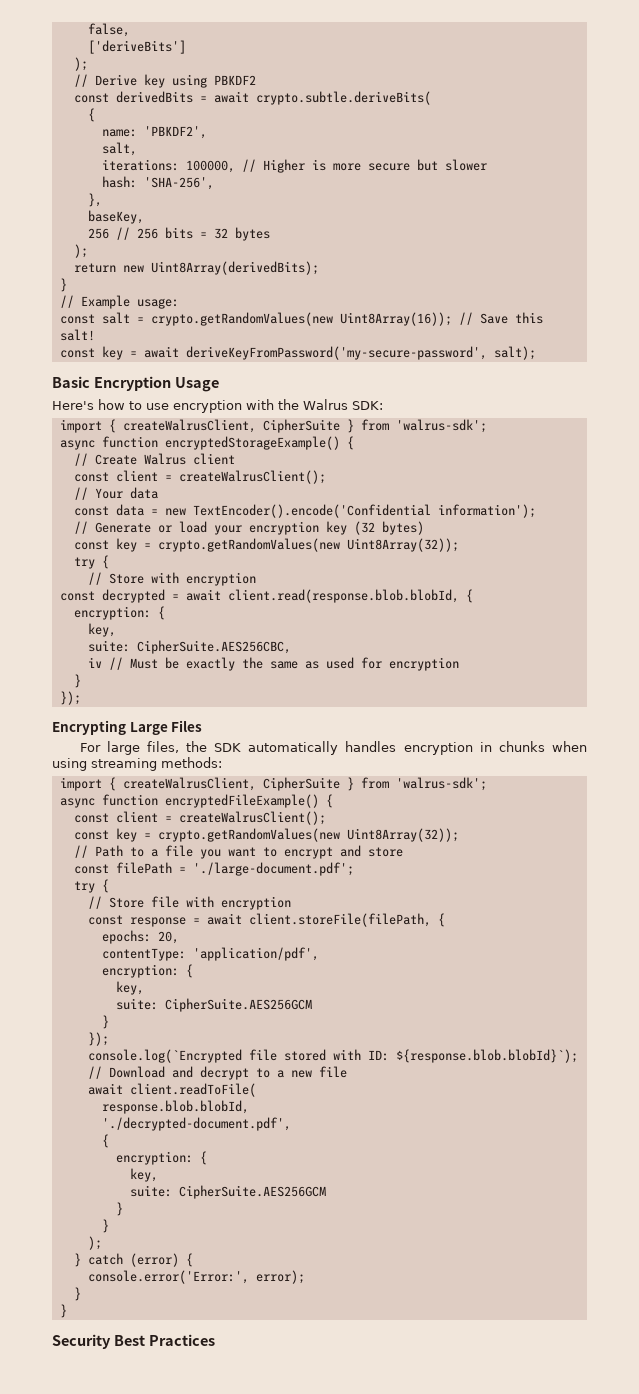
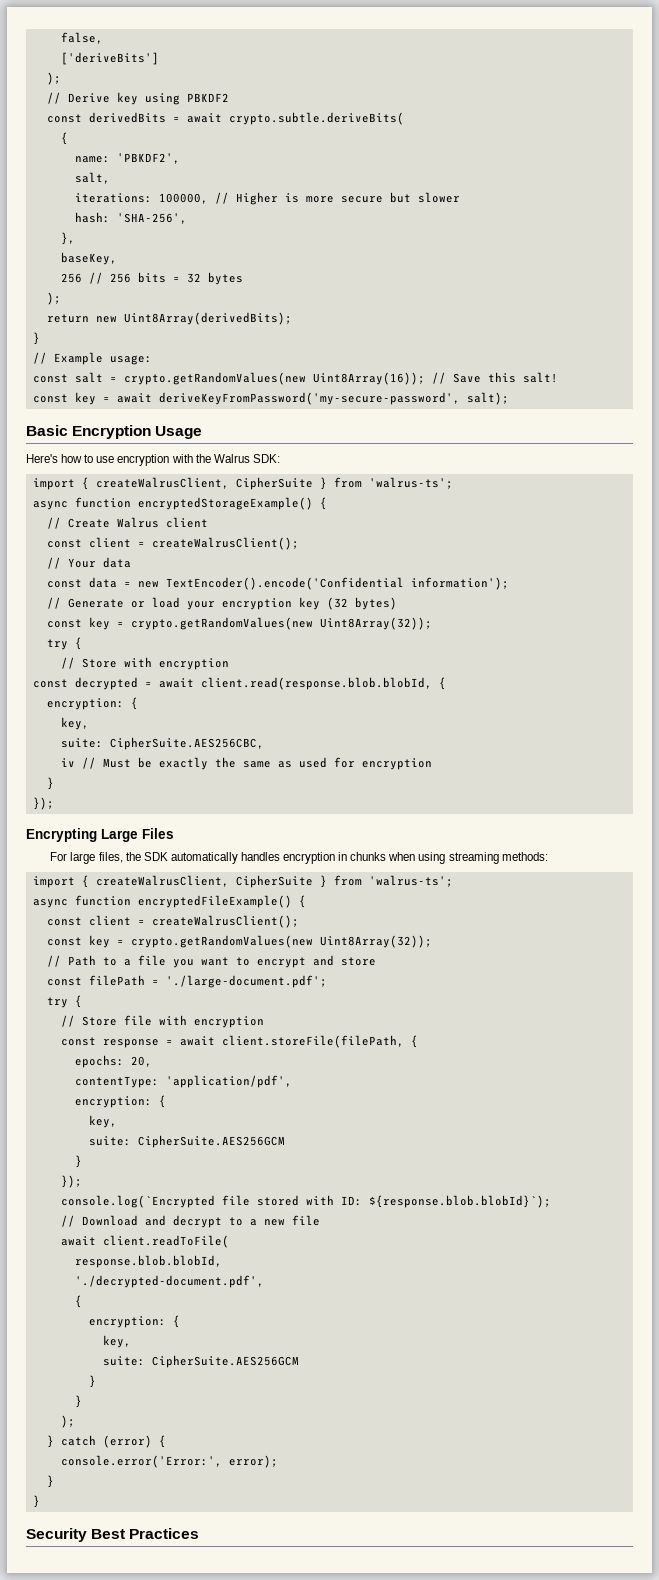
[395,419,487,433] 'walrus-sdk'; -> [368,477,453,489] 'walrus-ts';
[395,777,487,791] 'walrus-sdk'; -> [368,875,453,887] 'walrus-ts';

